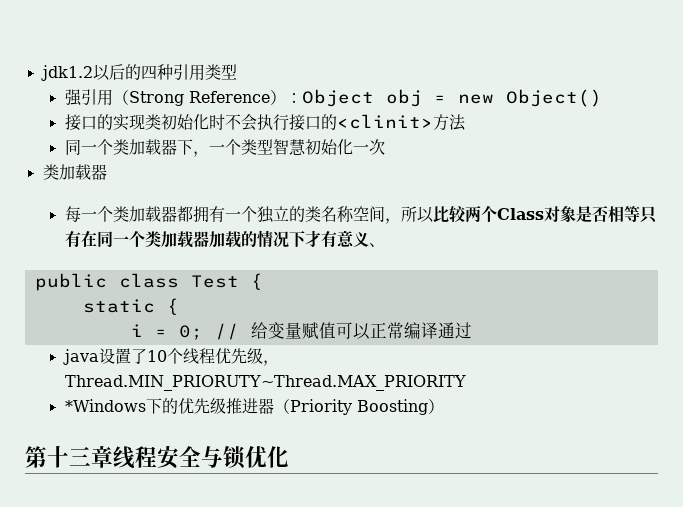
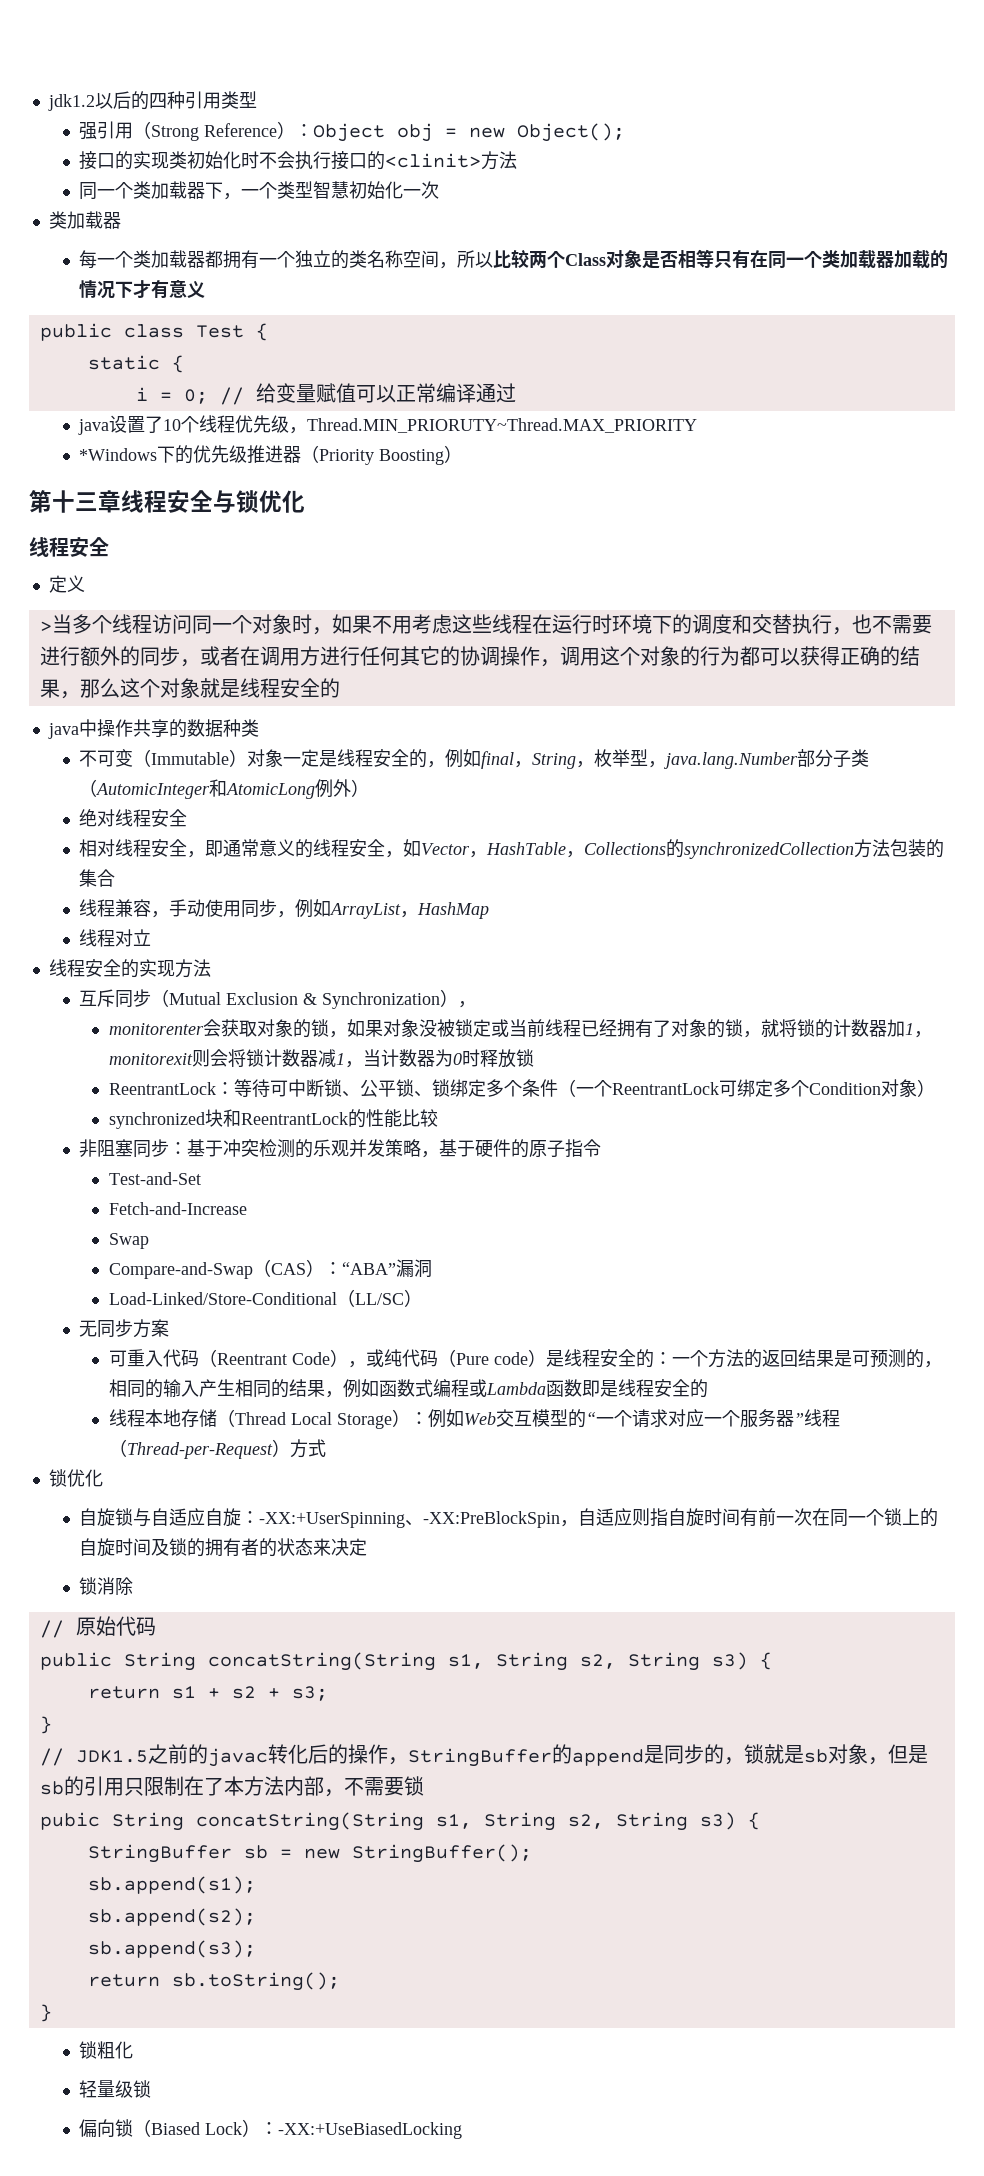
[505,89,602,107] Object() -> [516,123,625,142] Object();
[368,243,385,247] 、 -> (205, 289) none
(289, 457) none -> [29,537,109,557] [48,575,85,593] [39,614,932,635] [39,646,920,667] [39,678,340,699] [47,719,259,739] [78,749,869,769] [78,779,369,799] [78,809,187,827] [78,839,944,859] [78,869,115,887] [78,899,489,919] [78,929,151,947] [48,959,211,978] [78,989,476,1009] [108,1019,932,1038] [108,1049,534,1068] [108,1079,935,1098] [108,1109,438,1129] [78,1139,601,1158] [108,1172,201,1185] [108,1202,247,1215] [108,1233,149,1249] [108,1259,432,1279] [108,1289,422,1307] [78,1319,169,1338] [108,1349,942,1368] [108,1379,708,1398] [108,1409,840,1429] [108,1439,326,1459] [48,1469,103,1487] [78,1508,938,1528] [78,1538,367,1557] [78,1577,133,1595] [39,1616,156,1638] [39,1652,772,1671] [87,1686,328,1701] [39,1716,52,1734] [39,1744,928,1767] [39,1776,424,1797] [39,1812,760,1831] [87,1844,532,1863] [87,1876,256,1894] [87,1908,256,1926] [87,1940,256,1958] [87,1972,340,1991] [39,2004,52,2022] [78,2041,133,2059] [78,2080,151,2098] [78,2119,462,2139] // 线程安全 // 定义 // >当多个线程访问同一个对象时，如果不用考虑这些线程在运行时环境下的调度和交替执行，也不需要进行额外的同步，或者在调用方进行任何其它的协调操作，调用这个对象的行为都可以获得正确的结果，那么这个对象就是线程安全的 // java中操作共享的数据种类 // 不可变（Immutable）对象一定是线程安全的，例如final，String，枚举型，java.lang.Number部分子类（AutomicInteger和AtomicLong例外） // 绝对线程安全 // 相对线程安全，即通常意义的线程安全，如Vector，HashTable，Collections的synchronizedCollection方法包装的集合 // 线程兼容，手动使用同步，例如ArrayList，HashMap // 线程对立 // 线程安全的实现方法 // 互斥同步（Mutual Exclusion & Synchronization）， // monitorenter会获取对象的锁，如果对象没被锁定或当前线程已经拥有了对象的锁，就将锁的计数器加1，monitorexit则会将锁计数器减1，当计数器为0时释放锁 // ReentrantLock：等待可中断锁、公平锁、锁绑定多个条件（一个ReentrantLock可绑定多个Condition对象） // synchronized块和ReentrantLock的性能比较 // 非阻塞同步：基于冲突检测的乐观并发策略，基于硬件的原子指令 // Test-and-Set // Fetch-and-Increase // Swap // Compare-and-Swap（CAS）：“ABA”漏洞 // Load-Linked/Store-Conditional（LL/SC） // 无同步方案 // 可重入代码（Reentrant Code），或纯代码（Pure code）是线程安全的：一个方法的返回结果是可预测的，相同的输入产生相同的结果，例如函数式编程或Lambda函数即是线程安全的 // 线程本地存储（Thread Local Storage）：例如Web交互模型的“一个请求对应一个服务器”线程（Thread-per-Request）方式 // 锁优化 // 自旋锁与自适应自旋：-XX:+UserSpinning、-XX:PreBlockSpin，自适应则指自旋时间有前一次在同一个锁上的自旋时间及锁的拥有者的状态来决定 // 锁消除 // // 原始代码 // public String concatString(String s1, String s2, String s3) { // return s1 + s2 + s3; // } // // JDK1.5之前的javac转化后的操作，StringBuffer的append是同步的，锁就是sb对象，但是sb的引用只限制在了本方法内部，不需要锁 // pubic String concatString(String s1, String s2, String s3) { // StringBuffer sb = new StringBuffer(); // sb.append(s1); // sb.append(s2); // sb.append(s3); // return sb.toString(); // } // 锁粗化 // 轻量级锁 // 偏向锁（Biased Lock）：-XX:+UseBiasedLocking

